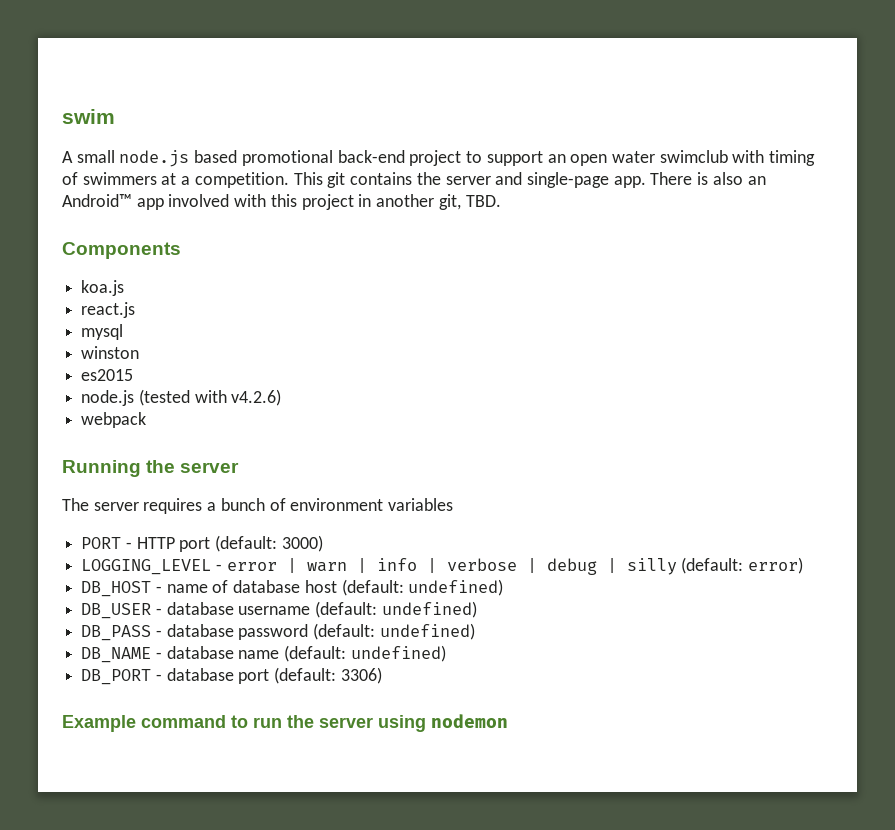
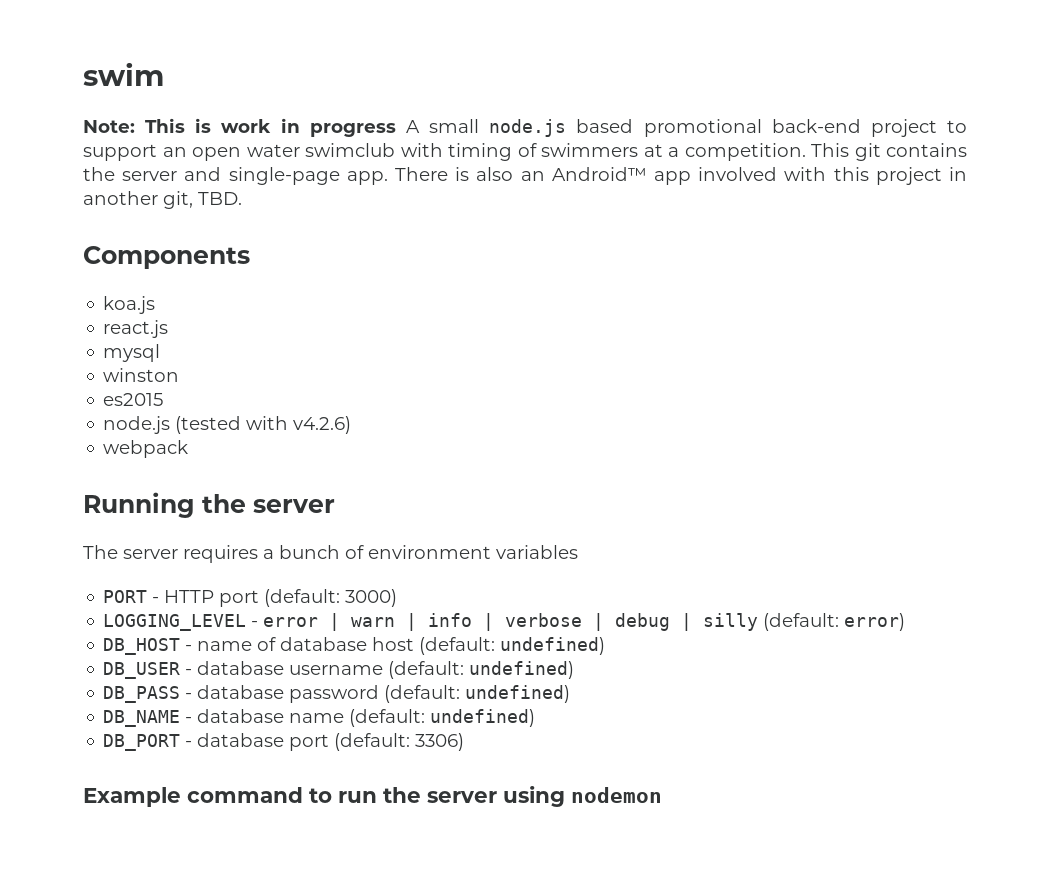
(115, 116) none -> [83,118,396,137] Note: This is work in progress

